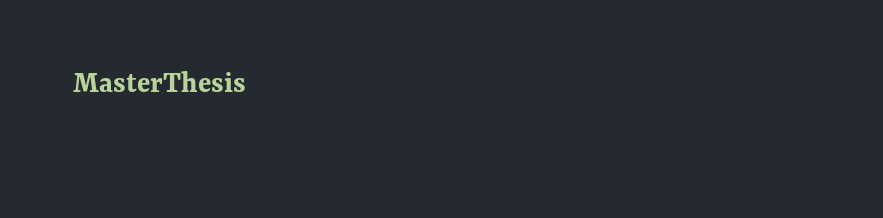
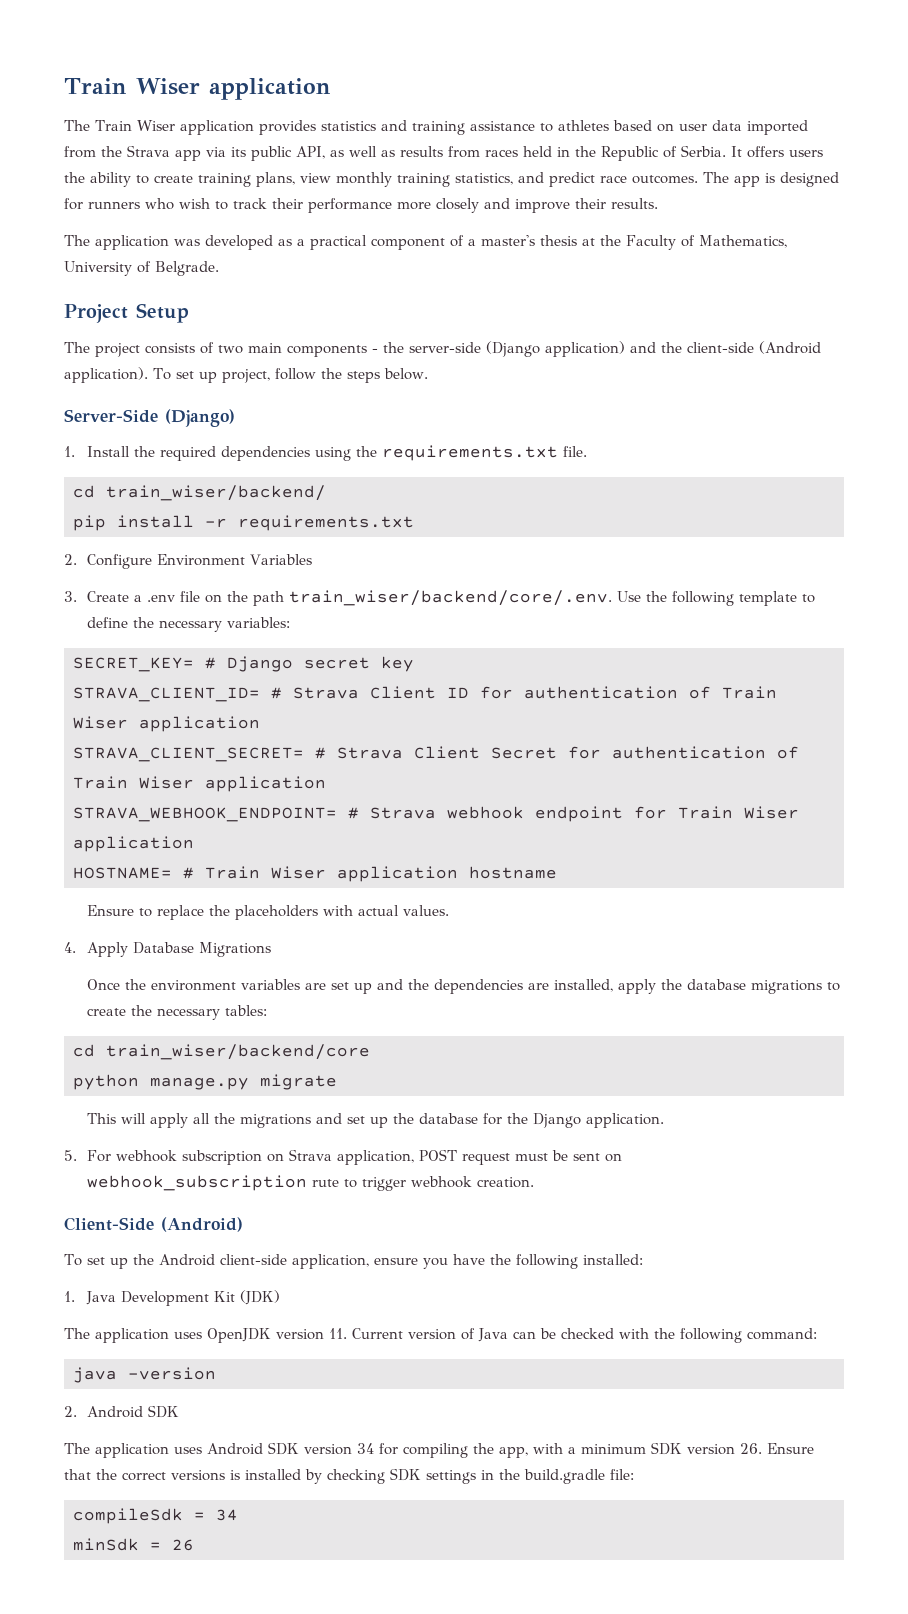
[73,71,246,92] MasterThesis -> [64,78,331,100] [64,120,808,135] [64,145,823,161] [64,172,839,187] [64,198,658,213] [64,235,787,250] [64,261,219,276] [64,303,189,323] [64,341,821,357] [64,367,428,383] [64,409,235,427] [64,445,587,461] [73,485,326,501] [73,515,414,531] [64,554,312,569] [64,590,815,606] [86,617,290,632] [73,656,414,672] [73,686,777,702] [73,716,260,732] [73,746,799,762] [73,776,326,792] [73,806,799,822] [73,836,194,852] [73,866,557,882] [86,905,449,920] [64,942,271,957] [86,979,840,994] [86,1005,267,1020] [73,1044,370,1060] [73,1074,337,1090] [86,1113,664,1128] [64,1149,622,1165] [86,1175,534,1191] [64,1217,243,1232] [64,1254,643,1269] [64,1290,280,1306] [64,1328,817,1343] [73,1367,216,1383] [64,1405,179,1418] [64,1442,814,1458] [64,1468,634,1484] [73,1508,238,1524] [73,1538,194,1551] Train Wiser application // The Train Wiser application provides statistics and training assistance to athletes based on user data imported from the Strava app via its public API, as well as results from races held in the Republic of Serbia. It offers users the ability to create training plans, view monthly training statistics, and predict race outcomes. The app is designed for runners who wish to track their performance more closely and improve their results. // The application was developed as a practical component of a master's thesis at the Faculty of Mathematics, University of Belgrade. // Project Setup // The project consists of two main components - the server-side (Django application) and the client-side (Android application). To set up project, follow the steps below. // Server-Side (Django) // 1. Install the required dependencies using the requirements.txt file. // cd train_wiser/backend/ // pip install -r requirements.txt // 2. Configure Environment Variables // 3. Create a .env file on the path train_wiser/backend/core/.env. Use the following template to define the necessary variables: // SECRET_KEY= # Django secret key // STRAVA_CLIENT_ID= # Strava Client ID for authentication of Train Wiser application // STRAVA_CLIENT_SECRET= # Strava Client Secret for authentication of Train Wiser application // STRAVA_WEBHOOK_ENDPOINT= # Strava webhook endpoint for Train Wiser application // HOSTNAME= # Train Wiser application hostname // Ensure to replace the placeholders with actual values. // 4. Apply Database Migrations // Once the environment variables are set up and the dependencies are installed, apply the database migrations to create the necessary tables: // cd train_wiser/backend/core // python manage.py migrate // This will apply all the migrations and set up the database for the Django application. // 5. For webhook subscription on Strava application, POST request must be sent on webhook_subscription rute to trigger webhook creation. // Client-Side (Android) // To set up the Android client-side application, ensure you have the following installed: // 1. Java Development Kit (JDK) // The application uses OpenJDK version 11. Current version of Java can be checked with the following command: // java -version // 2. Android SDK // The application uses Android SDK version 34 for compiling the app, with a minimum SDK version 26. Ensure that the correct versions is installed by checking SDK settings in the build.gradle file: // compileSdk = 34 // minSdk = 26

